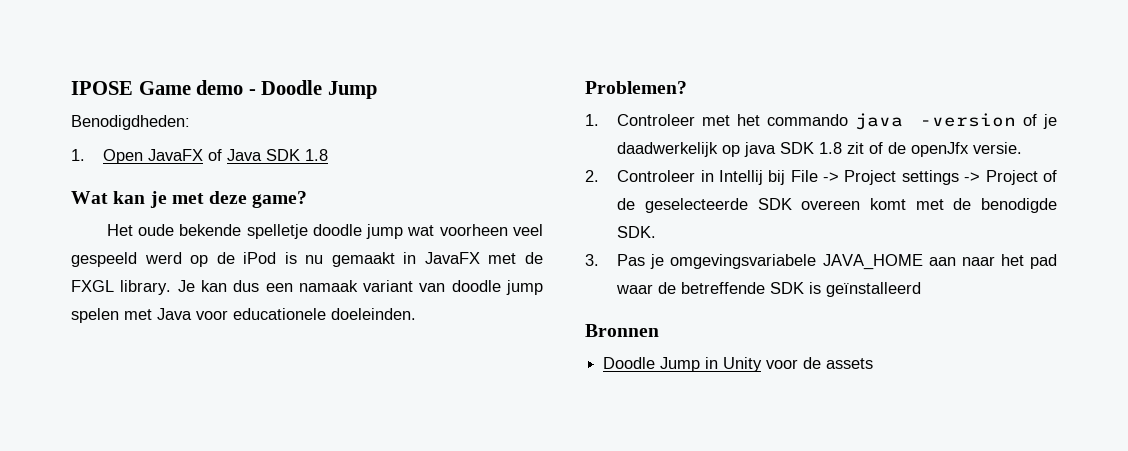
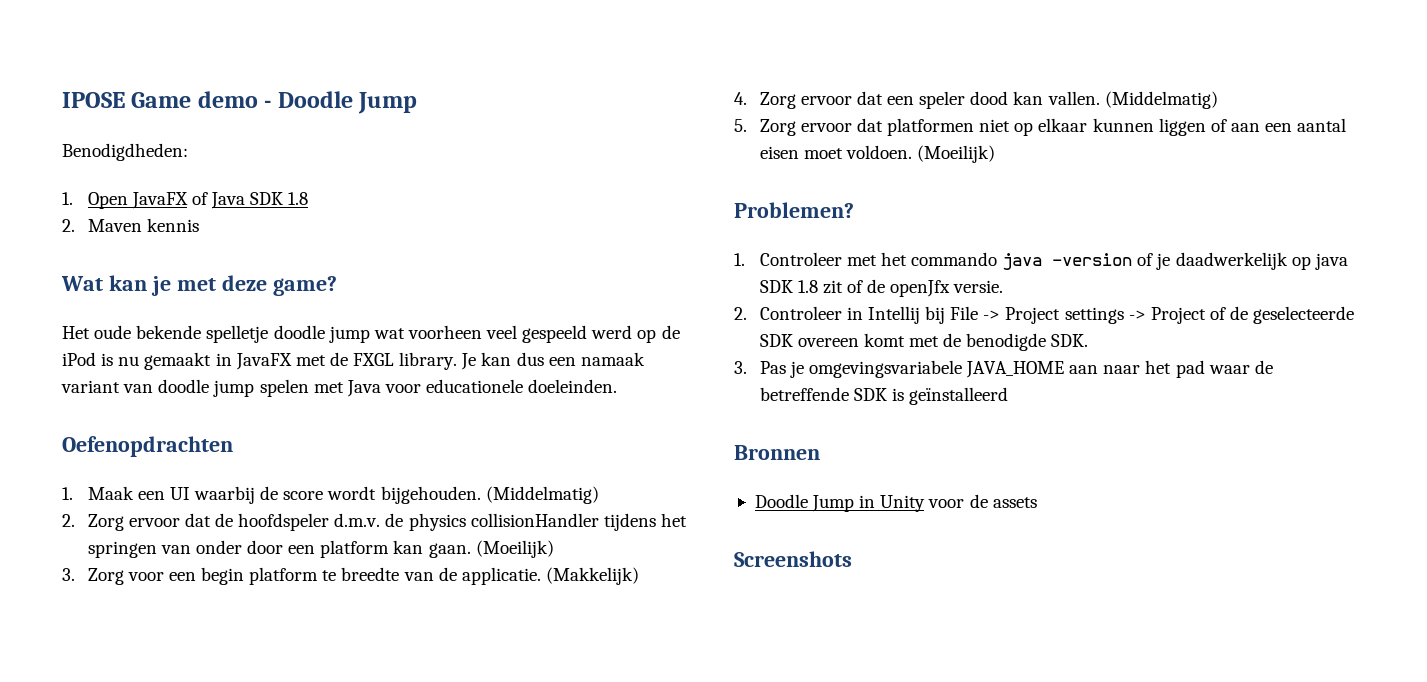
(329, 155) none -> [62,218,199,232] // 2. Maven kennis
(416, 314) none -> [62,436,233,457] [62,486,599,504] [62,513,687,531] [87,540,554,558] [62,567,639,585] [734,91,1218,109] [734,118,1347,136] [759,145,996,163] // Oefenopdrachten // 1. Maak een UI waarbij de score wordt bijgehouden. (Middelmatig) // 2. Zorg ervoor dat de hoofdspeler d.m.v. de physics collisionHandler tijdens het springen van onder door een platform kan gaan. (Moeilijk) // 3. Zorg voor een begin platform te breedte van de applicatie. (Makkelijk) // 4. Zorg ervoor dat een speler dood kan vallen. (Middelmatig) // 5. Zorg ervoor dat platformen niet op elkaar kunnen liggen of aan een aantal eisen moet voldoen. (Moeilijk)
(874, 363) none -> [734,551,852,567] // Screenshots

